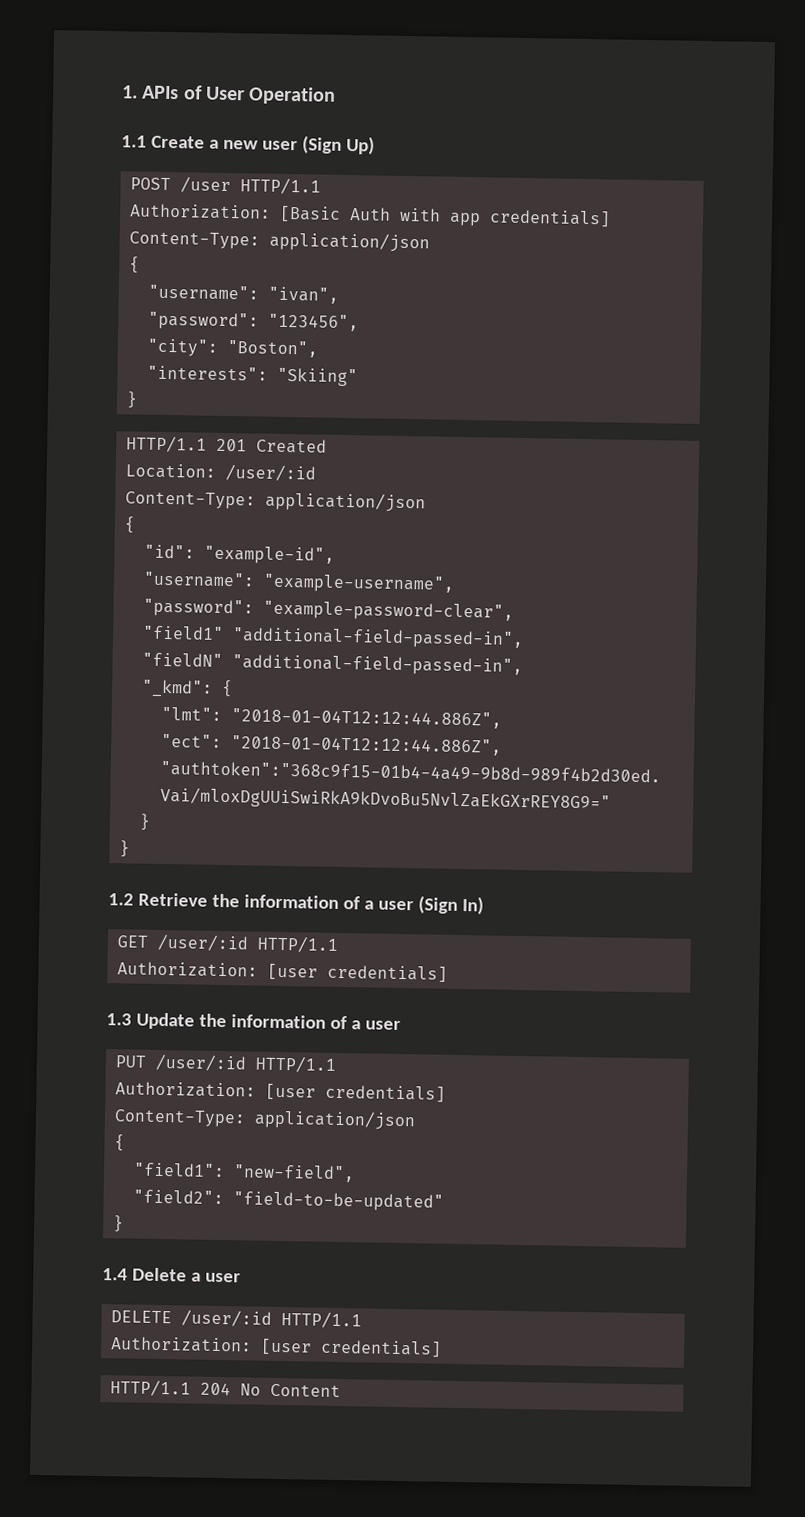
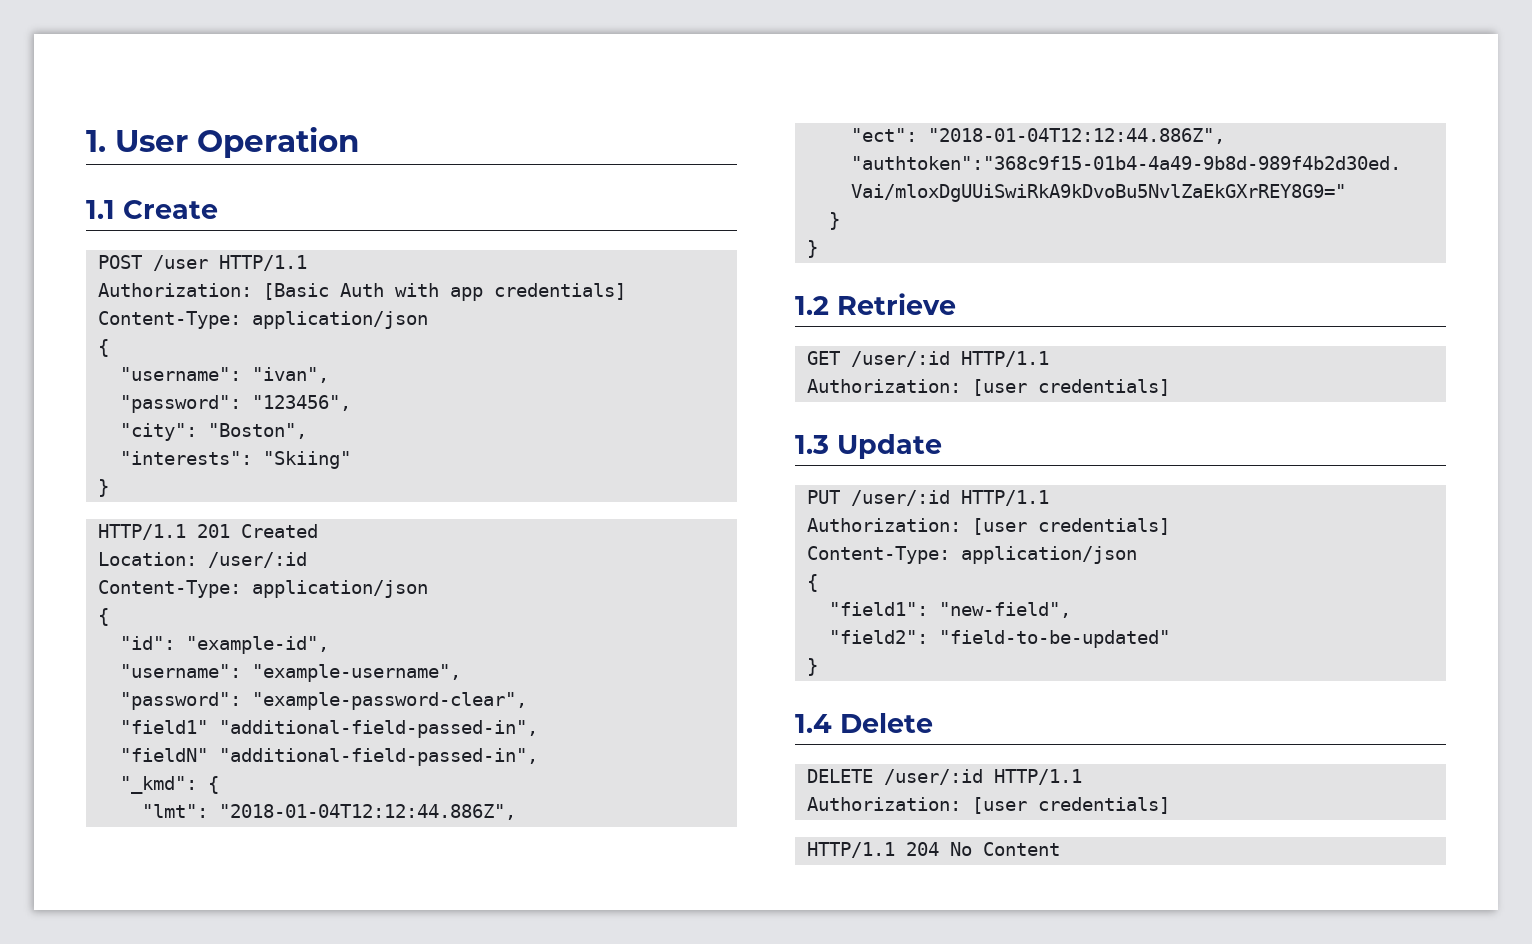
[142,85,203,100] APIs of -> (106, 141) none
[208,135,375,155] a new user (Sign Up) -> (218, 209) none
[211,893,484,915] the information of a user (Sign In) -> (956, 304) none
[198,1013,401,1031] the information of a user -> (942, 446) none
[190,1272,241,1283] a user -> (933, 723) none

